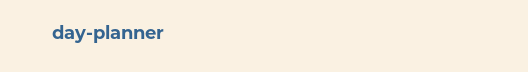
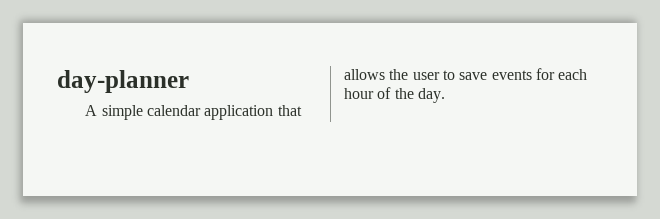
(164, 34) none -> [85,105,302,120] [344,68,588,80] [344,87,445,103] // A simple calendar application that allows the user to save events for each hour of the day.

